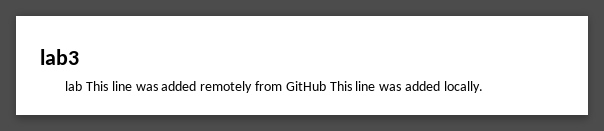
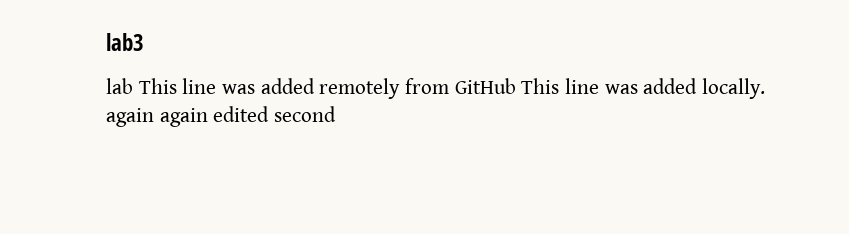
(483, 87) none -> [106,106,337,127] again again edited second

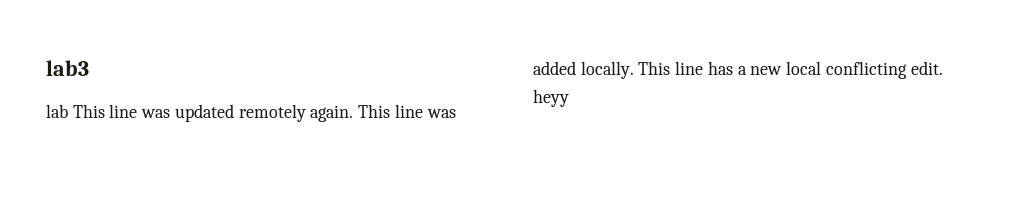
[260,78,516,99] added remotely from GitHub -> [174,104,354,122] updated remotely again.
[106,106,337,127] again again edited second -> [638,61,943,79] [533,89,569,107] This line has a new local conflicting edit. heyy

